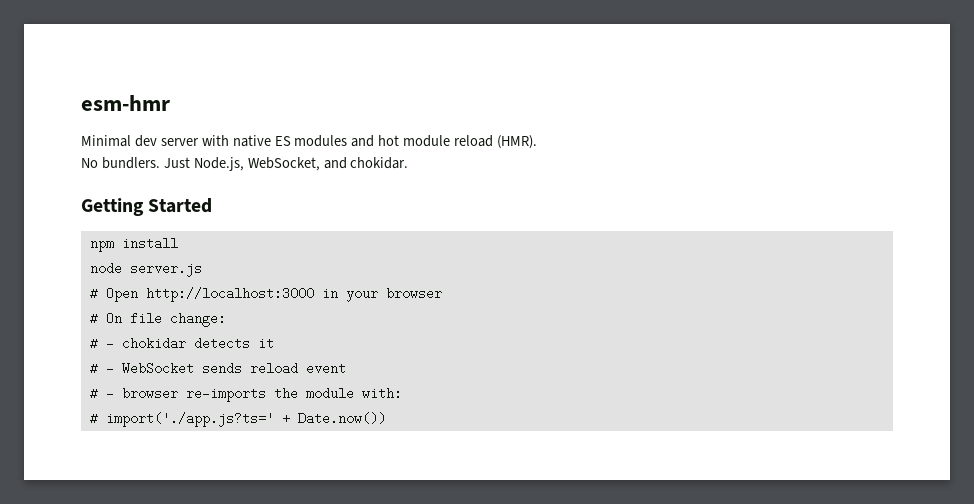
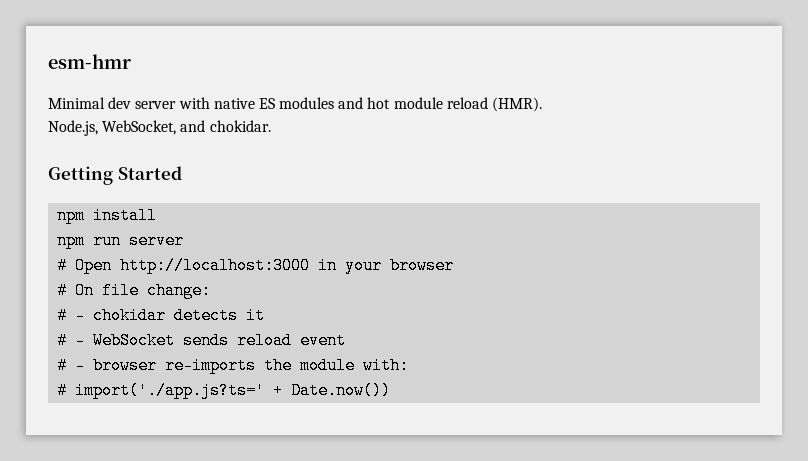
[81,157,190,169] No bundlers. Just -> (543, 104) none
[89,262,202,277] node server.js -> [57,232,185,249] npm run server

